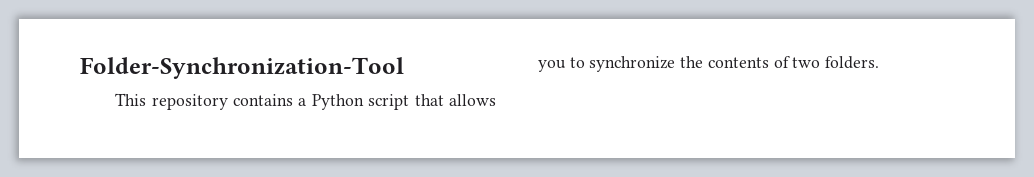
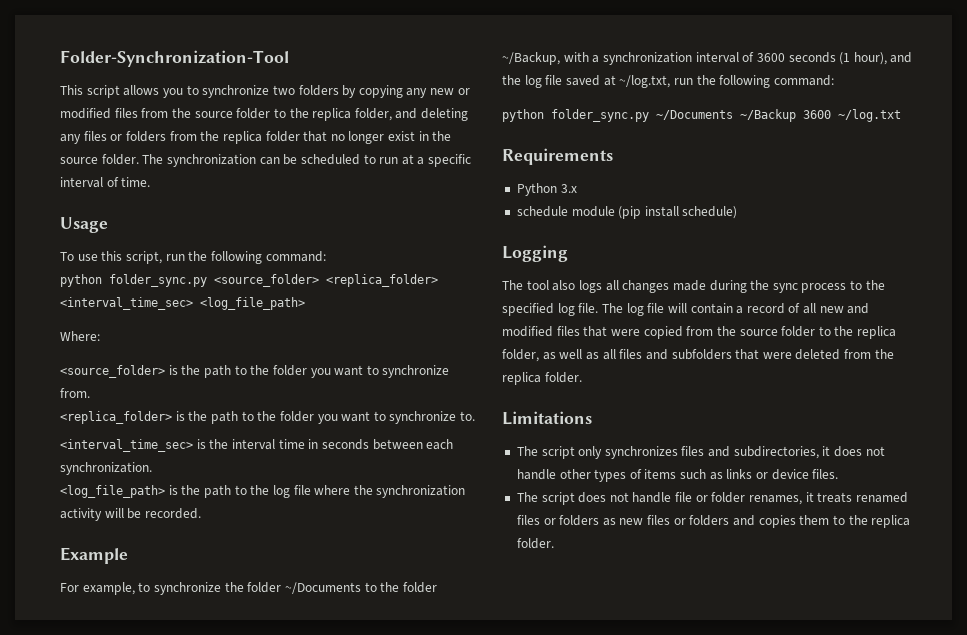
[151,94,496,110] [538,56,880,72] repository contains a Python script that allows you to synchronize the contents of two folders. -> [86,85,470,98] [60,108,469,121] [60,131,452,144] [60,154,472,167] [60,177,151,188] [60,217,108,233] [60,251,326,264] [60,274,438,287] [60,297,305,310] [60,331,100,341] [60,365,450,378] [60,388,90,398] [60,411,476,424] [60,439,454,452] [60,462,152,475] [60,485,466,498] [60,508,201,521] [60,547,128,564] [60,582,437,595] [502,52,913,65] [502,75,834,88] [502,109,901,122] [502,148,613,165] [516,183,577,196] [516,206,738,219] [502,245,568,262] [502,280,885,293] [502,303,870,316] [502,326,897,339] [502,349,894,362] [502,372,582,385] [502,411,592,425] [516,446,885,459] [516,469,839,482] [516,492,908,505] [516,515,911,528] [516,538,554,549] script allows you to synchronize two folders by copying any new or modified files from the source folder to the replica folder, and deleting any files or folders from the replica folder that no longer exist in the source folder. The synchronization can be scheduled to run at a specific interval of time. // Usage // To use this script, run the following command: // python folder_sync.py <source_folder> <replica_folder> <interval_time_sec> <log_file_path> // Where: // <source_folder> is the path to the folder you want to synchronize from. // <replica_folder> is the path to the folder you want to synchronize to. // <interval_time_sec> is the interval time in seconds between each synchronization. // <log_file_path> is the path to the log file where the synchronization activity will be recorded. // Example // For example, to synchronize the folder ~/Documents to the folder ~/Backup, with a synchronization interval of 3600 seconds (1 hour), and the log file saved at ~/log.txt, run the following command: // python folder_sync.py ~/Documents ~/Backup 3600 ~/log.txt // Requirements // Python 3.x // schedule module (pip install schedule) // Logging // The tool also logs all changes made during the sync process to the specified log file. The log file will contain a record of all new and modified files that were copied from the source folder to the replica folder, as well as all files and subfolders that were deleted from the replica folder. // Limitations // The script only synchronizes files and subdirectories, it does not handle other types of items such as links or device files. // The script does not handle file or folder renames, it treats renamed files or folders as new files or folders and copies them to the replica folder.

